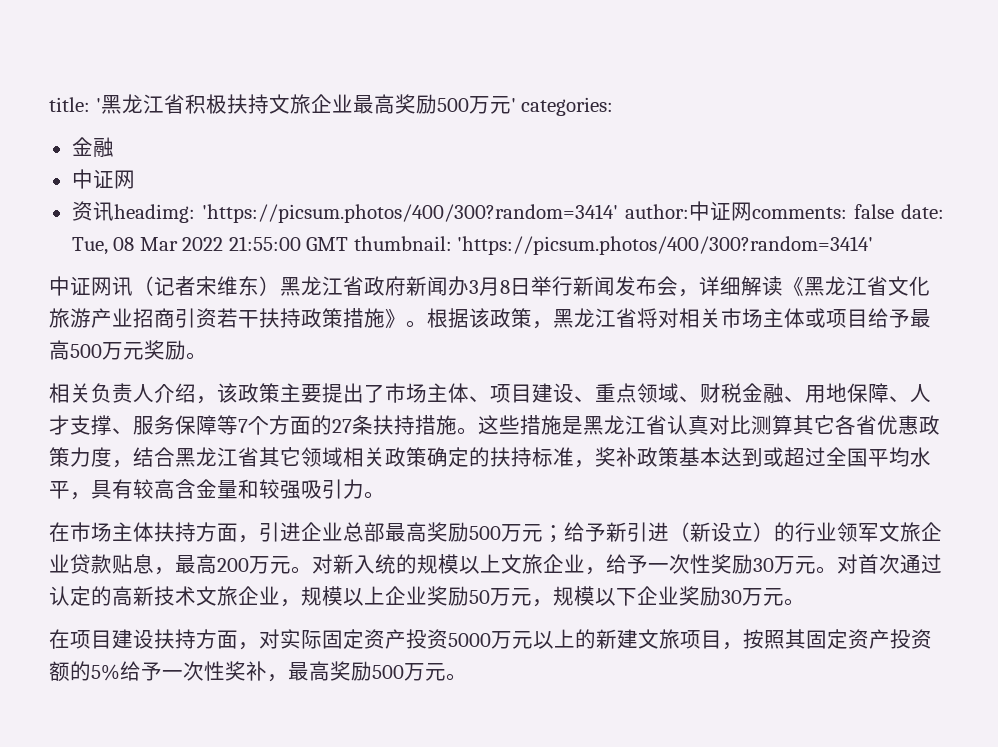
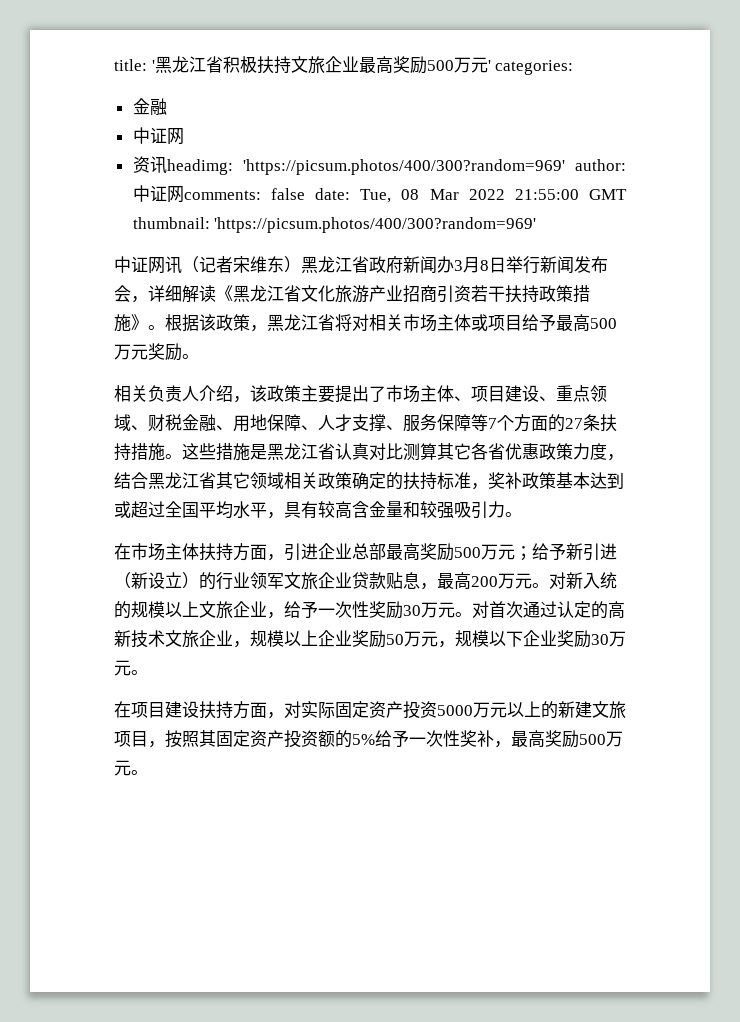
[201,204,618,223] 'https://picsum.photos/400/300?random=3414' -> [242,159,565,175] 'https://picsum.photos/400/300?random=969'
[457,236,874,255] 'https://picsum.photos/400/300?random=3414' -> [214,217,537,233] 'https://picsum.photos/400/300?random=969'

